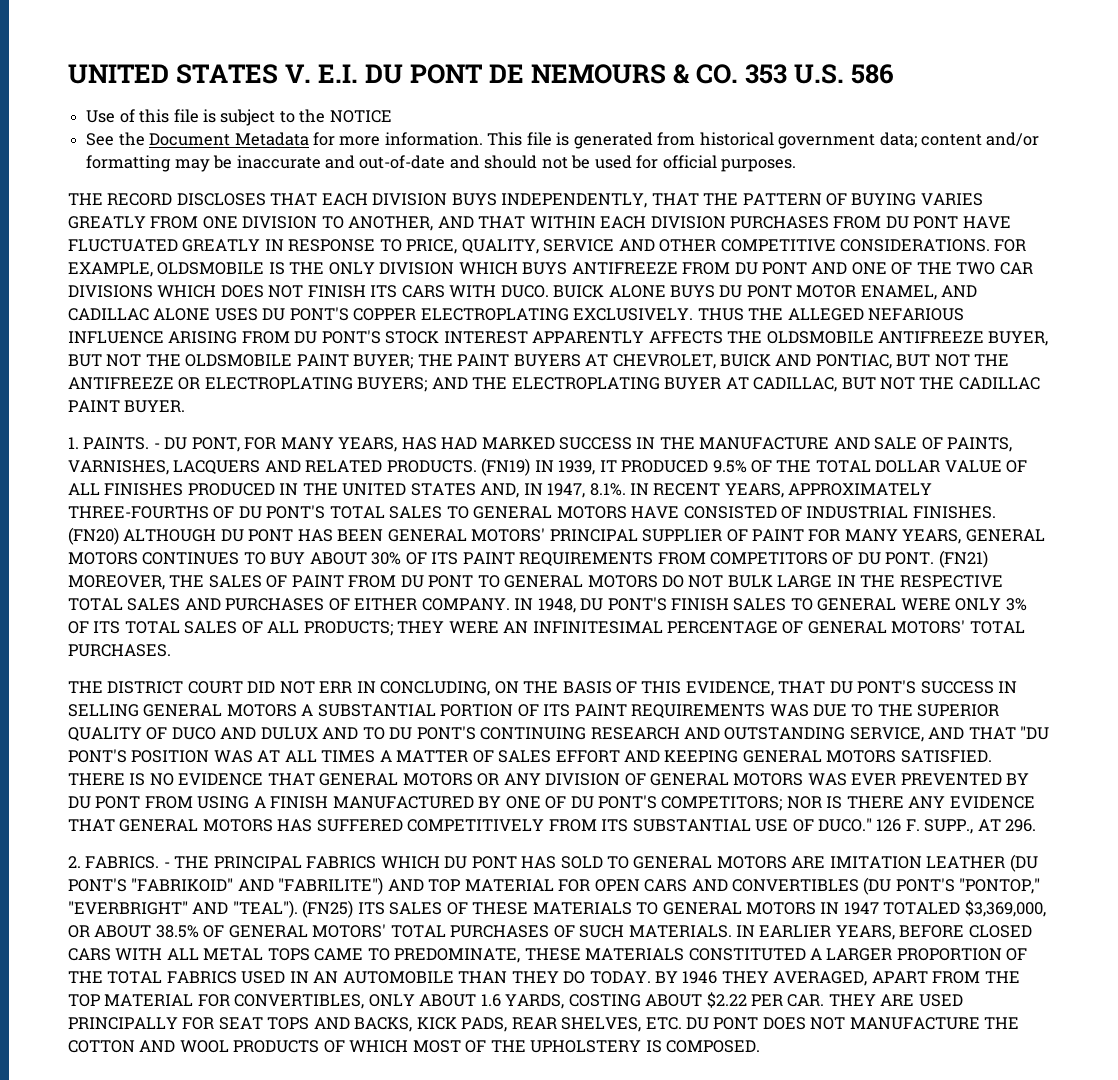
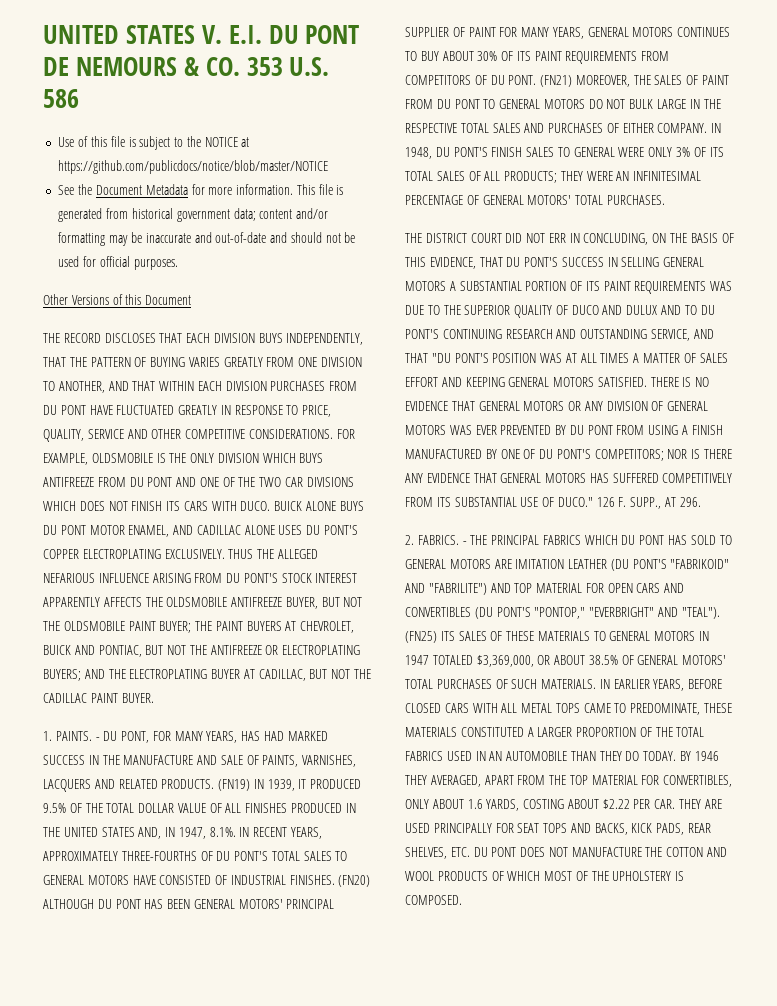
(392, 116) none -> [241,137,250,147] [58,160,329,174] at https://github.com/publicdocs/notice/blob/master/NOTICE
(797, 165) none -> [43,294,192,305] // Other Versions of this Document

